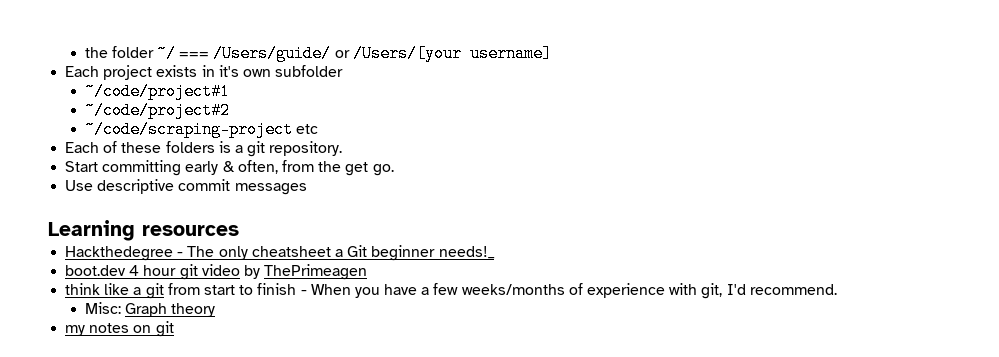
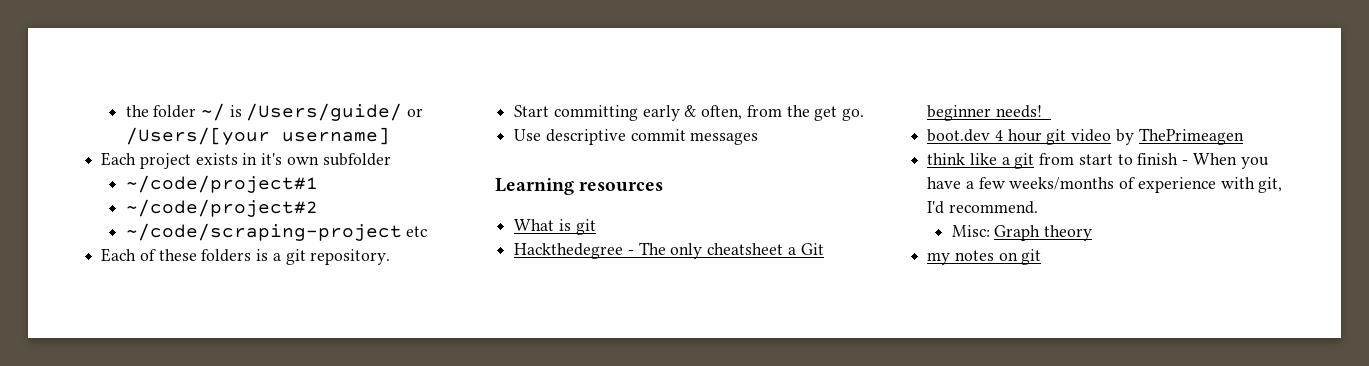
[179,52,210,58] === -> [229,105,242,117] is
(239, 230) none -> [514,219,596,235] // What is git

